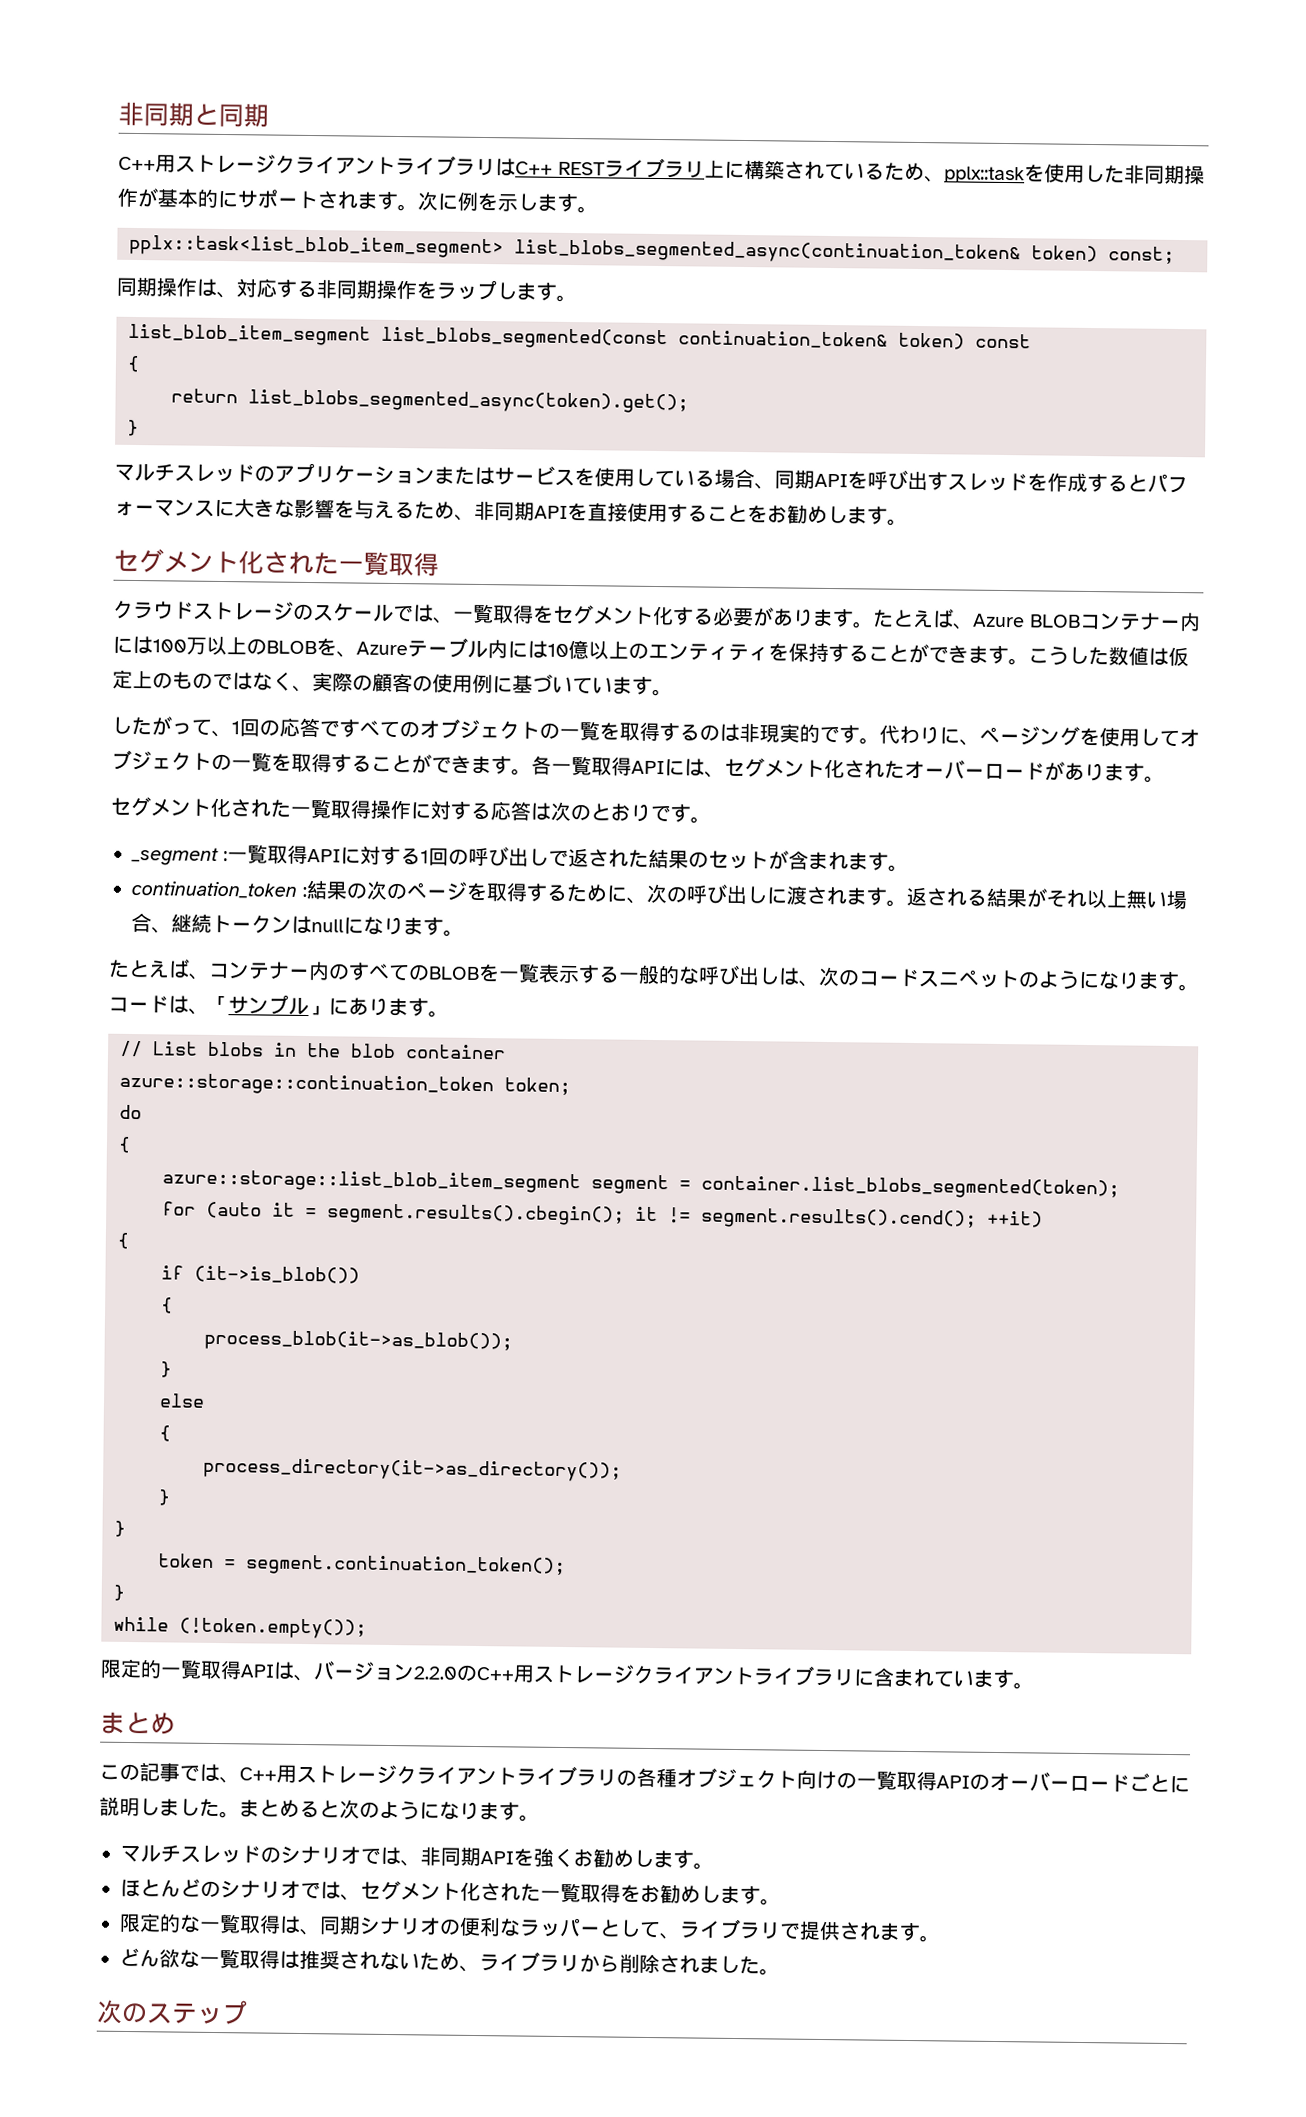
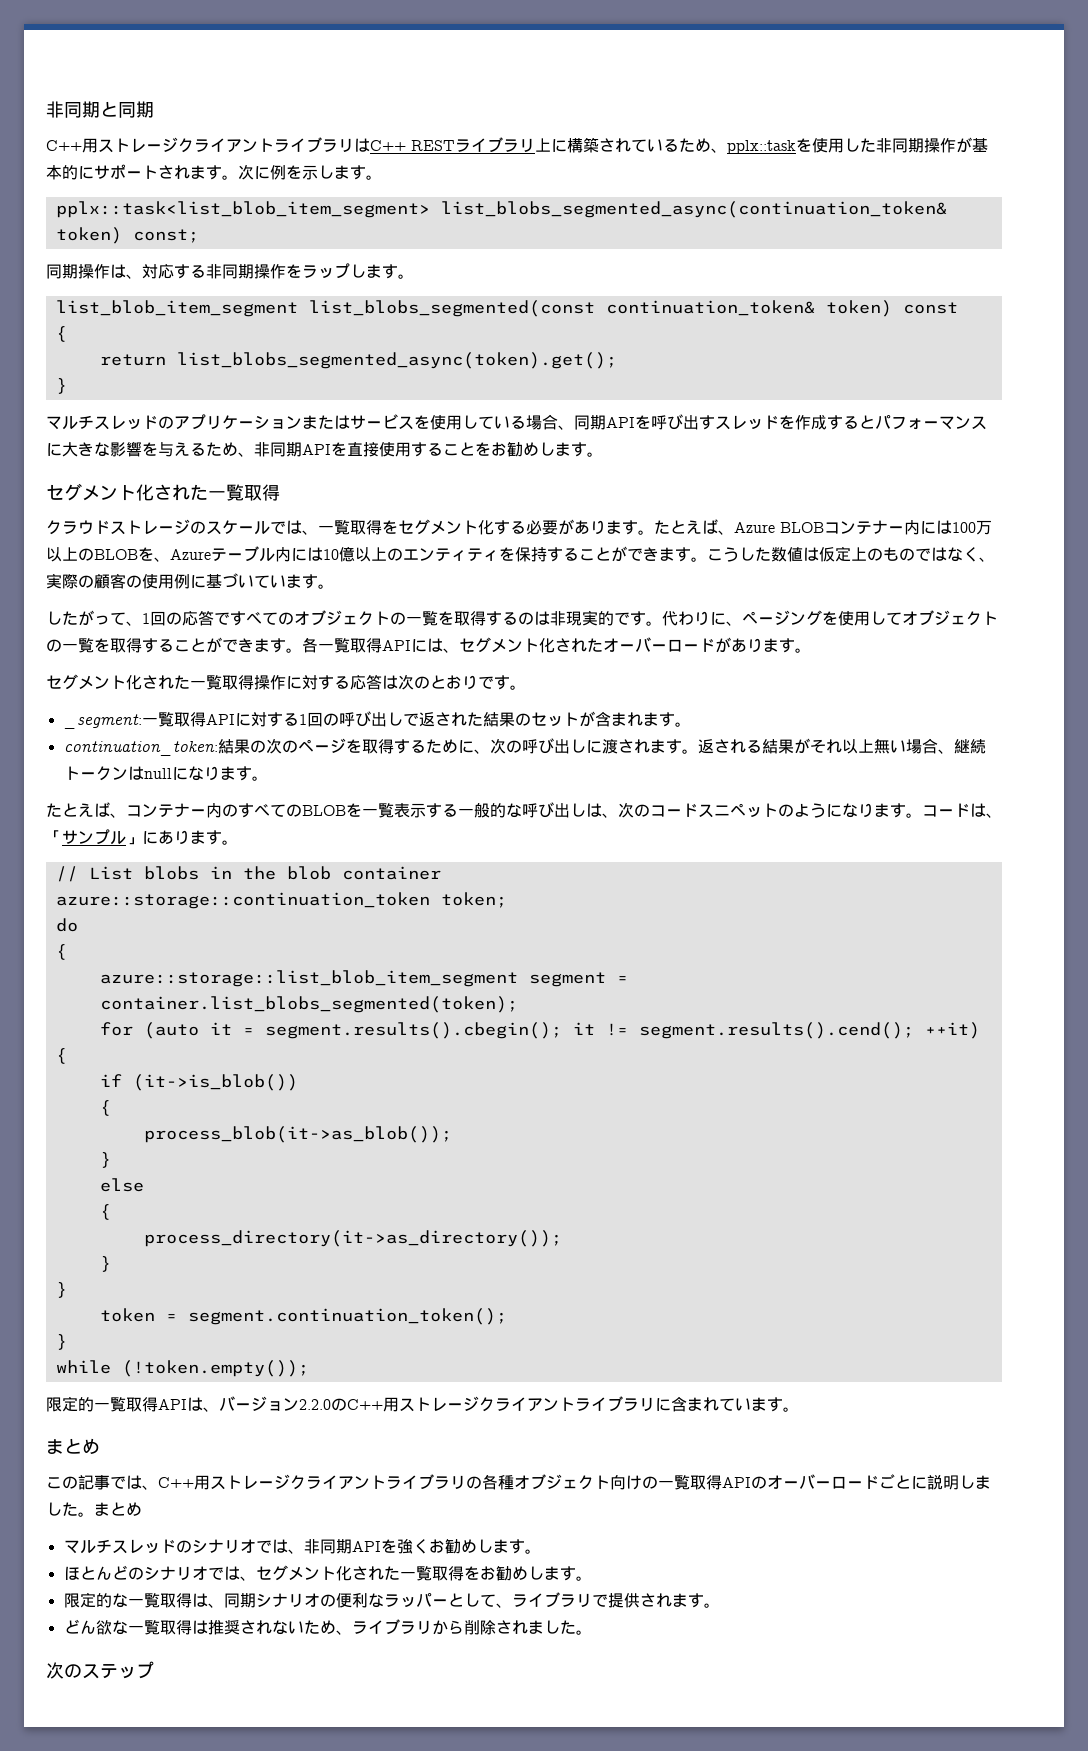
[131,846,228,866] _segment : -> [63,714,142,729] _segment:
[131,880,307,899] continuation_token : -> [63,741,218,756] continuation_token:
[299,1799,540,1822] ると次のようになります。 -> (142, 1509) none

